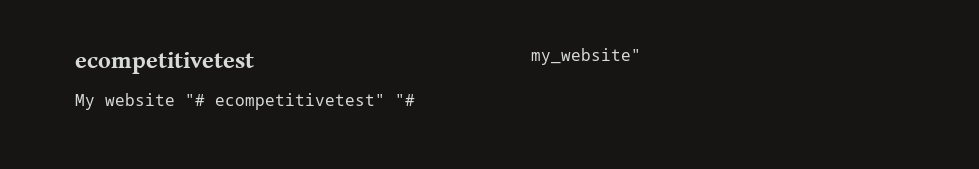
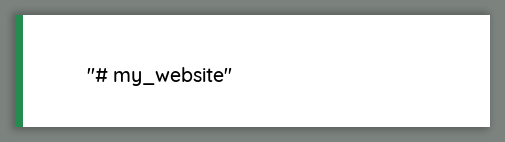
[75,52,254,74] [75,93,385,110] ecompetitivetest // My website "# ecompetitivetest" -> (87, 75) none

